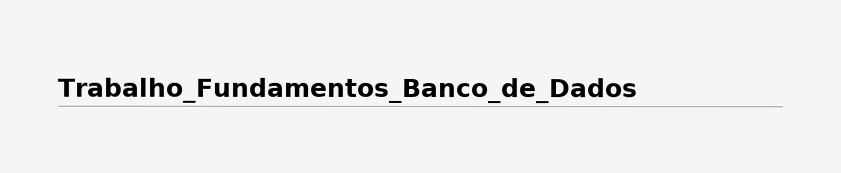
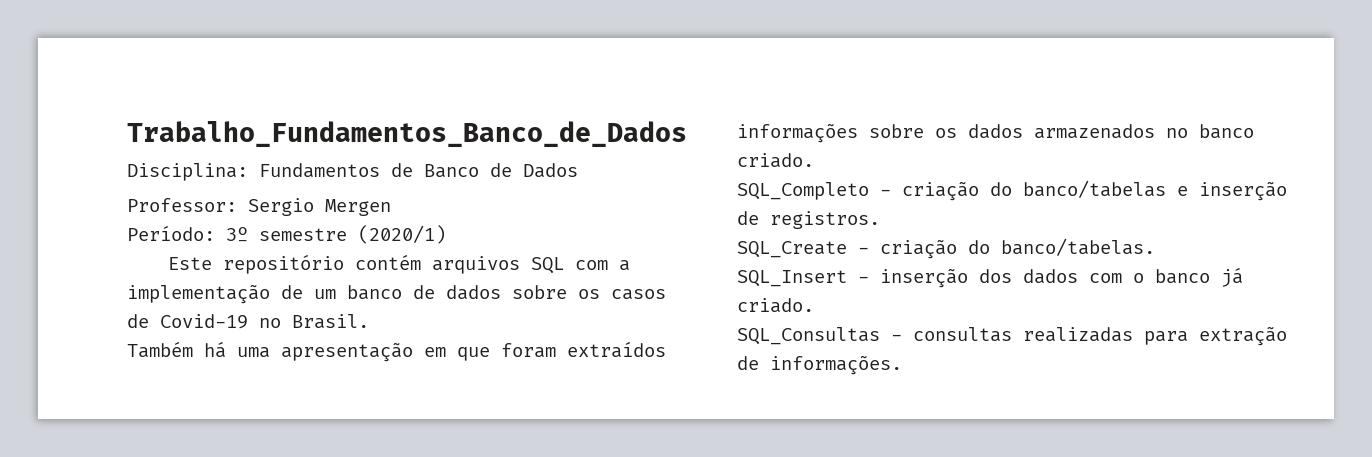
(638, 90) none -> [127,163,578,181] [127,198,391,216] [127,225,446,244] [167,254,630,274] [127,284,666,304] [127,314,369,329] [127,341,666,362] [737,123,1254,143] [737,153,814,168] [737,180,1287,201] [737,211,880,229] [737,238,1155,259] [737,267,1243,288] [737,298,814,313] [737,326,1287,346] [737,355,902,375] // Disciplina: Fundamentos de Banco de Dados // Professor: Sergio Mergen // Período: 3º semestre (2020/1) // Este repositório contém arquivos SQL com a implementação de um banco de dados sobre os casos de Covid-19 no Brasil. // Também há uma apresentação em que foram extraídos informações sobre os dados armazenados no banco criado. // SQL_Completo - criação do banco/tabelas e inserção de registros. // SQL_Create - criação do banco/tabelas. // SQL_Insert - inserção dos dados com o banco já criado. // SQL_Consultas - consultas realizadas para extração de informações.

